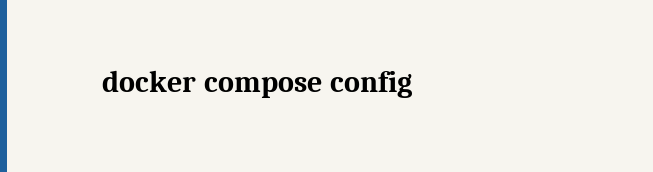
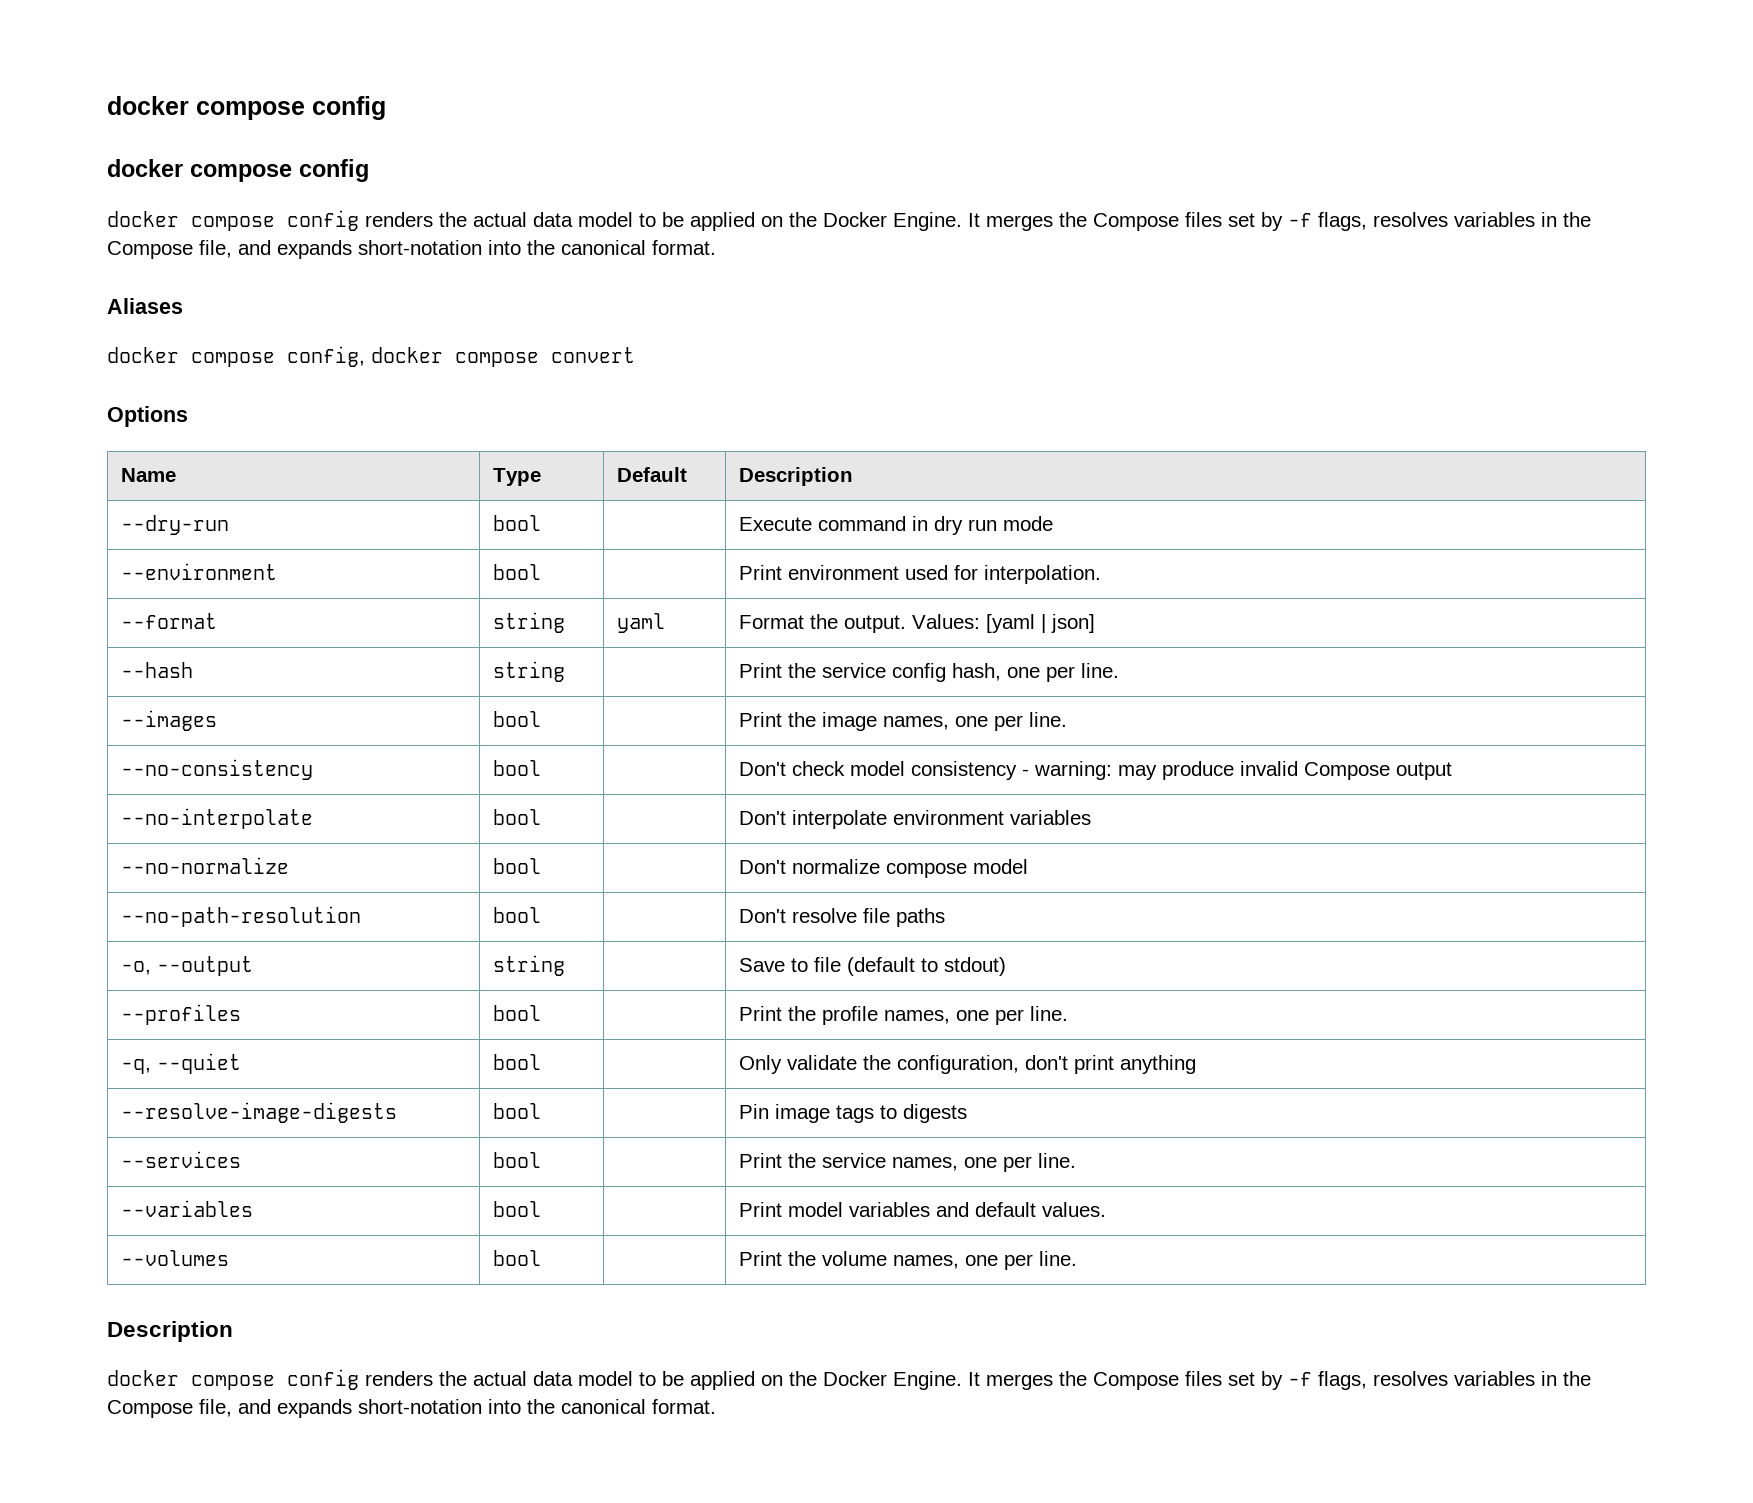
[102,70,413,98] docker compose config -> [107,96,386,120] [107,159,369,182] [107,210,1591,231] [107,240,716,259] [107,298,183,314] [107,346,635,367] [107,406,188,427] [121,468,177,482] [493,468,542,486] [617,467,688,482] [739,467,854,486] [121,515,230,535] [493,515,542,531] [739,516,1054,535] [121,563,278,580] [493,564,542,580] [739,565,1102,584] [121,613,218,629] [493,612,566,633] [617,613,666,633] [739,614,1096,633] [121,662,194,678] [493,661,566,682] [739,663,1120,682] [121,710,218,731] [493,711,542,727] [739,712,1068,731] [121,759,314,780] [493,760,542,776] [739,761,1453,780] [121,808,314,829] [493,809,542,825] [739,810,1092,829] [121,857,290,874] [493,858,542,874] [739,859,1029,878] [121,906,362,927] [493,907,542,923] [739,908,946,927] [121,956,254,976] [493,955,566,976] [739,957,1007,976] [121,1004,242,1025] [493,1005,542,1021] [739,1006,1069,1025] [121,1053,242,1074] [493,1054,542,1070] [739,1055,1197,1074] [121,1102,398,1123] [493,1103,542,1119] [739,1104,968,1123] [121,1151,242,1168] [493,1152,542,1168] [739,1153,1077,1172] [121,1200,254,1217] [493,1201,542,1217] [739,1202,1107,1217] [121,1250,230,1266] [493,1250,542,1266] [739,1251,1078,1270] [107,1321,233,1342] [107,1369,1591,1390] [107,1399,716,1418] docker compose config // docker compose config // docker compose config renders the actual data model to be applied on the Docker Engine. It merges the Compose files set by -f flags, resolves variables in the Compose file, and expands short-notation into the canonical format. // Aliases // docker compose config, docker compose convert // Options // Name | Type | Default | Description // --dry-run | bool | | Execute command in dry run mode // --environment | bool | | Print environment used for interpolation. // --format | string | yaml | Format the output. Values: [yaml | json] // --hash | string | | Print the service config hash, one per line. // --images | bool | | Print the image names, one per line. // --no-consistency | bool | | Don't check model consistency - warning: may produce invalid Compose output // --no-interpolate | bool | | Don't interpolate environment variables // --no-normalize | bool | | Don't normalize compose model // --no-path-resolution | bool | | Don't resolve file paths // -o, --output | string | | Save to file (default to stdout) // --profiles | bool | | Print the profile names, one per line. // -q, --quiet | bool | | Only validate the configuration, don't print anything // --resolve-image-digests | bool | | Pin image tags to digests // --services | bool | | Print the service names, one per line. // --variables | bool | | Print model variables and default values. // --volumes | bool | | Print the volume names, one per line. // Description // docker compose config renders the actual data model to be applied on the Docker Engine. It merges the Compose files set by -f flags, resolves variables in the Compose file, and expands short-notation into the canonical format.

